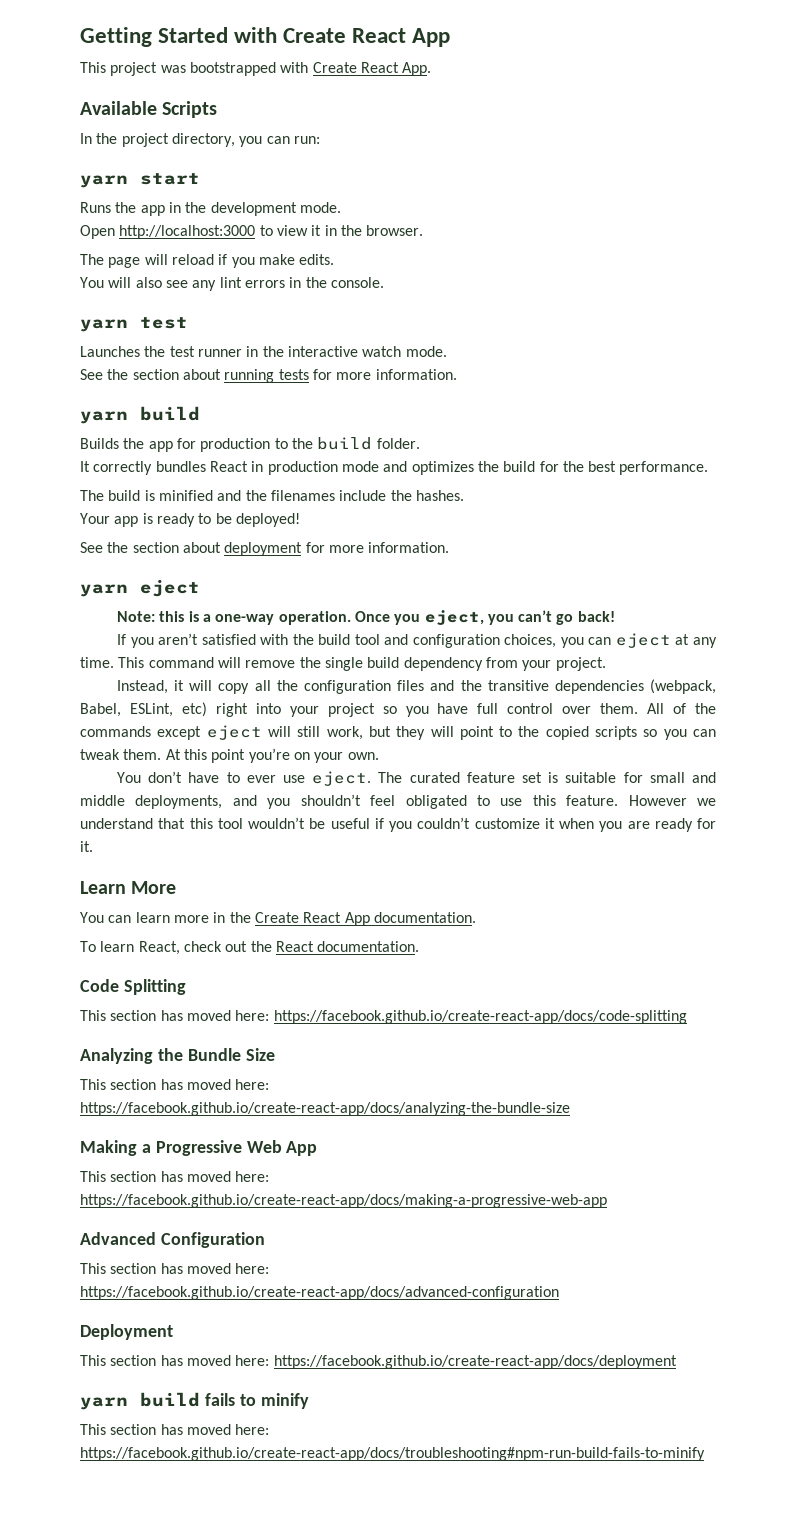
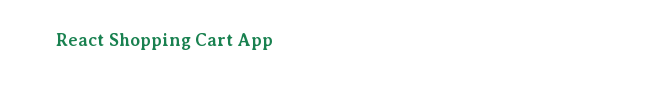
[80,27,451,47] [80,62,432,76] [80,101,218,118] [80,133,320,147] [80,173,200,188] [80,202,341,216] [80,225,424,239] [80,254,335,268] [80,277,384,291] [80,317,188,332] [80,346,447,357] [80,369,457,383] [80,406,200,424] [80,437,420,452] [80,461,709,475] [80,490,464,501] [80,513,300,527] [80,542,450,556] [80,579,200,597] [116,610,615,625] [116,633,717,648] [80,657,606,671] [116,679,717,694] [80,702,716,717] [80,725,716,740] [80,748,379,763] [116,771,716,786] [80,794,716,809] [80,817,716,832] [80,841,93,852] [80,881,177,894] [80,912,476,926] [80,941,420,955] [80,979,186,995] [80,1010,687,1024] [80,1048,275,1064] [80,1079,270,1090] [80,1102,570,1116] [80,1140,318,1156] [80,1171,270,1182] [80,1194,607,1208] [80,1232,265,1248] [80,1263,270,1274] [80,1286,559,1300] [80,1324,173,1340] [80,1355,677,1369] [80,1392,309,1410] [80,1424,270,1435] [80,1447,705,1461] Getting Started with Create React App // This project was bootstrapped with Create React App. // Available Scripts // In the project directory, you can run: // yarn start // Runs the app in the development mode. // Open http://localhost:3000 to view it in the browser. // The page will reload if you make edits. // You will also see any lint errors in the console. // yarn test // Launches the test runner in the interactive watch mode. // See the section about running tests for more information. // yarn build // Builds the app for production to the build folder. // It correctly bundles React in production mode and optimizes the build for the best performance. // The build is minified and the filenames include the hashes. // Your app is ready to be deployed! // See the section about deployment for more information. // yarn eject // Note: this is a one-way operation. Once you eject, you can’t go back! // If you aren’t satisfied with the build tool and configuration choices, you can eject at any time. This command will remove the single build dependency from your project. // Instead, it will copy all the configuration files and the transitive dependencies (webpack, Babel, ESLint, etc) right into your project so you have full control over them. All of the commands except eject will still work, but they will point to the copied scripts so you can tweak them. At this point you’re on your own. // You don’t have to ever use eject. The curated feature set is suitable for small and middle deployments, and you shouldn’t feel obligated to use this feature. However we understand that this tool wouldn’t be useful if you couldn’t customize it when you are ready for it. // Learn More // You can learn more in the Create React App documentation. // To learn React, check out the React documentation. // Code Splitting // This section has moved here: https://facebook.github.io/create-react-app/docs/code-splitting // Analyzing the Bundle Size // This section has moved here: https://facebook.github.io/create-react-app/docs/analyzing-the-bundle-size // Making a Progressive Web App // This section has moved here: https://facebook.github.io/create-react-app/docs/making-a-progressive-web-app // Advanced Configuration // This section has moved here: https://facebook.github.io/create-react-app/docs/advanced-configuration // Deployment // This section has moved here: https://facebook.github.io/create-react-app/docs/deployment // yarn build fails to minify // This section has moved here: https://facebook.github.io/create-react-app/docs/troubleshooting#npm-run-build-fails-to-minify -> [56,33,274,50] React Shopping Cart App

